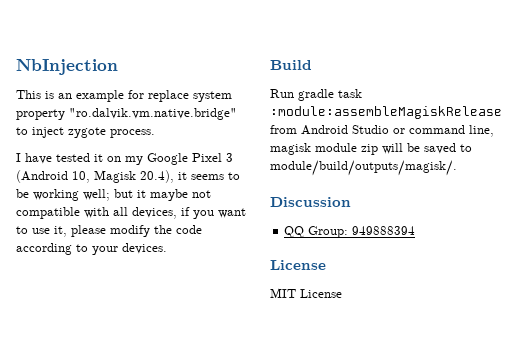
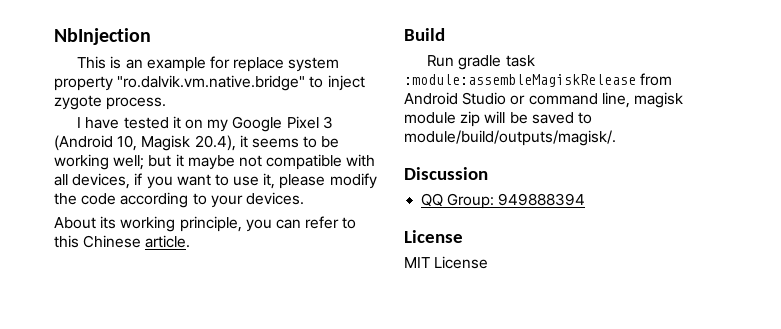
(167, 248) none -> [54,216,357,232] [54,235,191,248] // About its working principle, you can refer to this Chinese article.

